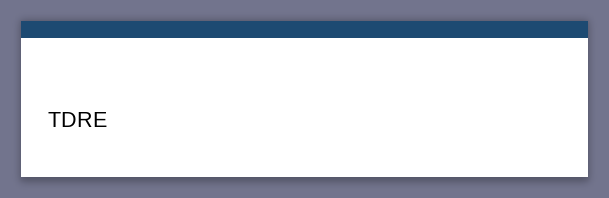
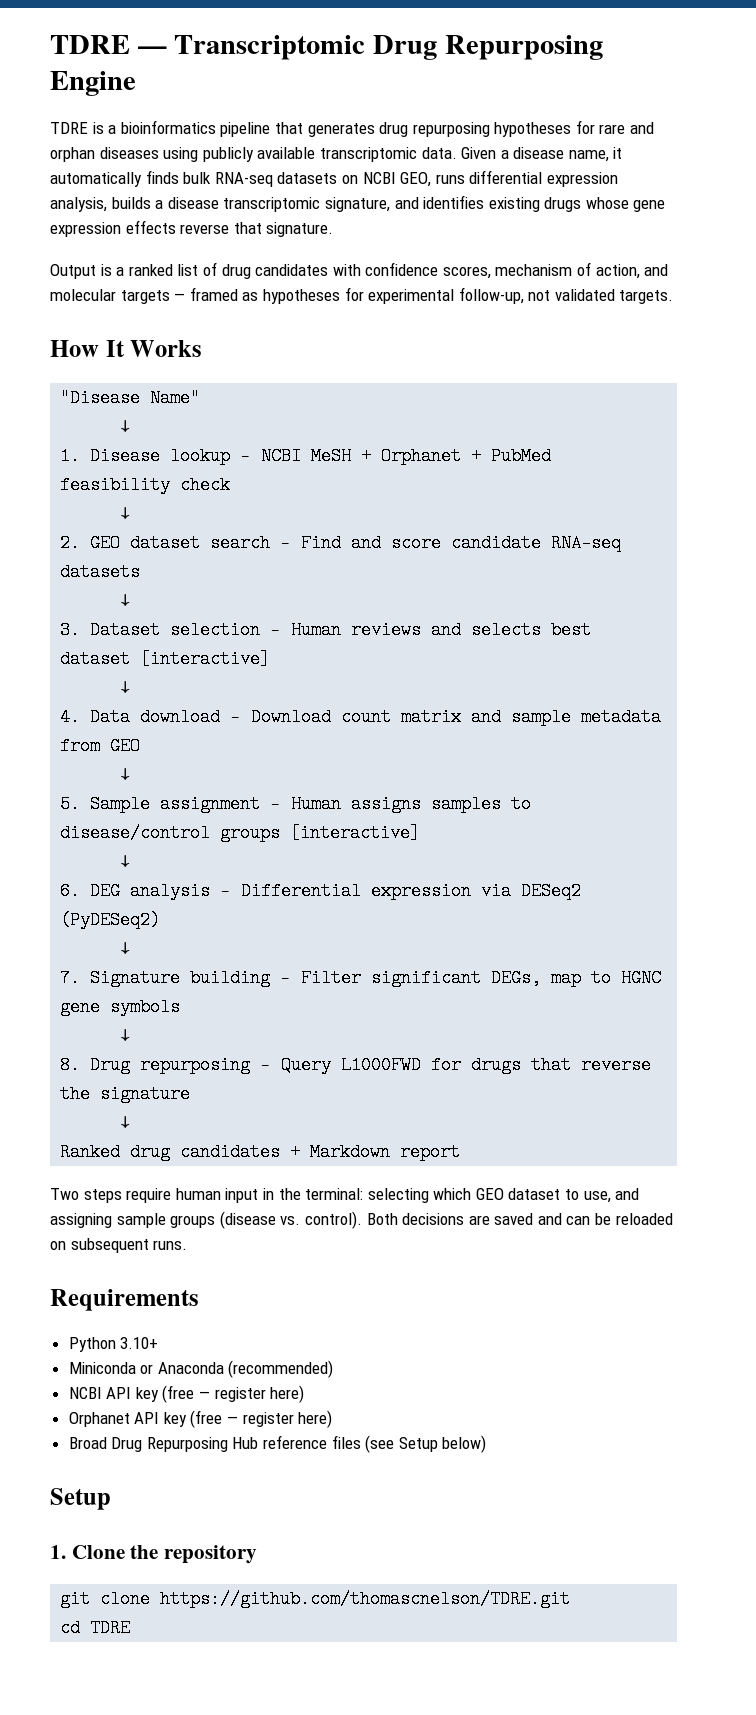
[48,112,107,127] TDRE -> [50,35,603,60] [50,71,136,96] [50,120,655,137] [50,147,623,162] [50,170,618,187] [50,195,666,212] [50,220,334,237] [50,262,669,279] [50,287,674,304] [50,340,203,357] [60,389,201,407] [120,420,132,432] [60,447,552,465] [60,476,231,494] [120,507,132,519] [60,534,622,552] [60,563,141,581] [120,594,132,606] [60,621,592,639] [60,650,271,668] [120,681,132,693] [60,708,662,726] [60,737,141,755] [120,768,132,780] [60,795,532,813] [60,824,421,842] [120,855,132,867] [60,882,582,900] [60,911,161,929] [120,942,132,954] [60,969,662,987] [60,998,181,1016] [120,1029,132,1041] [60,1056,652,1074] [60,1085,191,1103] [120,1116,132,1128] [60,1143,461,1161] [50,1188,640,1203] [50,1211,673,1229] [50,1238,188,1253] [50,1289,199,1311] [68,1337,159,1352] [68,1360,334,1378] [68,1385,305,1403] [68,1410,333,1428] [68,1435,487,1453] [50,1488,111,1510] [50,1545,258,1564] [60,1590,571,1608] [60,1619,131,1637] TDRE — Transcriptomic Drug Repurposing Engine // TDRE is a bioinformatics pipeline that generates drug repurposing hypotheses for rare and orphan diseases using publicly available transcriptomic data. Given a disease name, it automatically finds bulk RNA-seq datasets on NCBI GEO, runs differential expression analysis, builds a disease transcriptomic signature, and identifies existing drugs whose gene expression effects reverse that signature. // Output is a ranked list of drug candidates with confidence scores, mechanism of action, and molecular targets — framed as hypotheses for experimental follow-up, not validated targets. // How It Works // "Disease Name" // ↓ // 1. Disease lookup — NCBI MeSH + Orphanet + PubMed feasibility check // ↓ // 2. GEO dataset search — Find and score candidate RNA-seq datasets // ↓ // 3. Dataset selection — Human reviews and selects best dataset [interactive] // ↓ // 4. Data download — Download count matrix and sample metadata from GEO // ↓ // 5. Sample assignment — Human assigns samples to disease/control groups [interactive] // ↓ // 6. DEG analysis — Differential expression via DESeq2 (PyDESeq2) // ↓ // 7. Signature building — Filter significant DEGs, map to HGNC gene symbols // ↓ // 8. Drug repurposing — Query L1000FWD for drugs that reverse the signature // ↓ // Ranked drug candidates + Markdown report // Two steps require human input in the terminal: selecting which GEO dataset to use, and assigning sample groups (disease vs. control). Both decisions are saved and can be reloaded on subsequent runs. // Requirements // Python 3.10+ // Miniconda or Anaconda (recommended) // NCBI API key (free — register here) // Orphanet API key (free — register here) // Broad Drug Repurposing Hub reference files (see Setup below) // Setup // 1. Clone the repository // git clone https://github.com/thomascnelson/TDRE.git // cd TDRE

